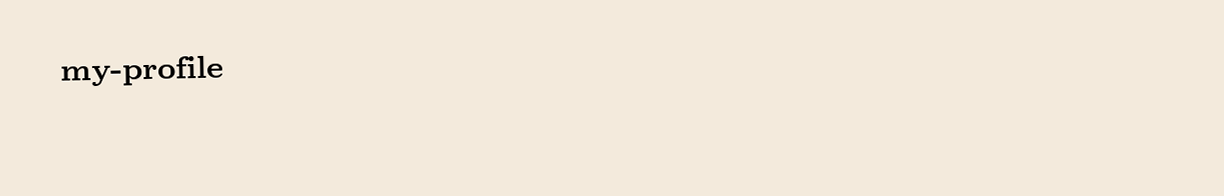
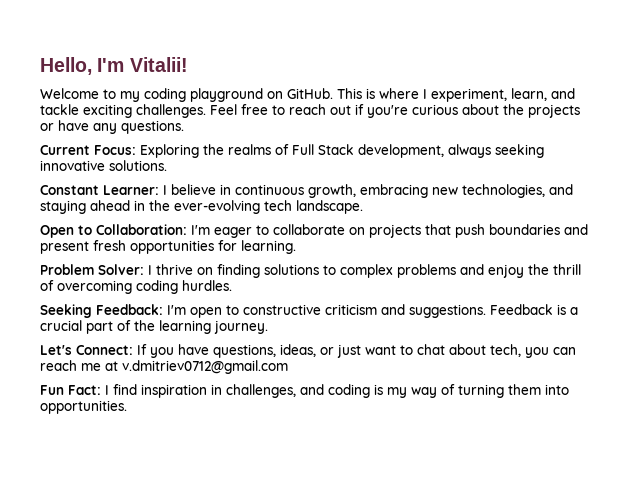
[60,55,224,87] my-profile -> [40,57,188,75] [40,88,575,102] [40,104,580,118] [40,120,184,134] [40,144,544,158] [40,160,167,171] [40,184,573,198] [40,200,363,214] [40,224,588,238] [40,240,296,254] [40,264,581,278] [40,280,232,294] [40,304,578,318] [40,320,268,334] [40,344,576,358] [40,360,288,374] [40,384,569,398] [40,400,127,414] Hello, I'm Vitalii! // Welcome to my coding playground on GitHub. This is where I experiment, learn, and tackle exciting challenges. Feel free to reach out if you're curious about the projects or have any questions. // Current Focus: Exploring the realms of Full Stack development, always seeking innovative solutions. // Constant Learner: I believe in continuous growth, embracing new technologies, and staying ahead in the ever-evolving tech landscape. // Open to Collaboration: I'm eager to collaborate on projects that push boundaries and present fresh opportunities for learning. // Problem Solver: I thrive on finding solutions to complex problems and enjoy the thrill of overcoming coding hurdles. // Seeking Feedback: I'm open to constructive criticism and suggestions. Feedback is a crucial part of the learning journey. // Let's Connect: If you have questions, ideas, or just want to chat about tech, you can reach me at v.dmitriev0712@gmail.com // Fun Fact: I find inspiration in challenges, and coding is my way of turning them into opportunities.

